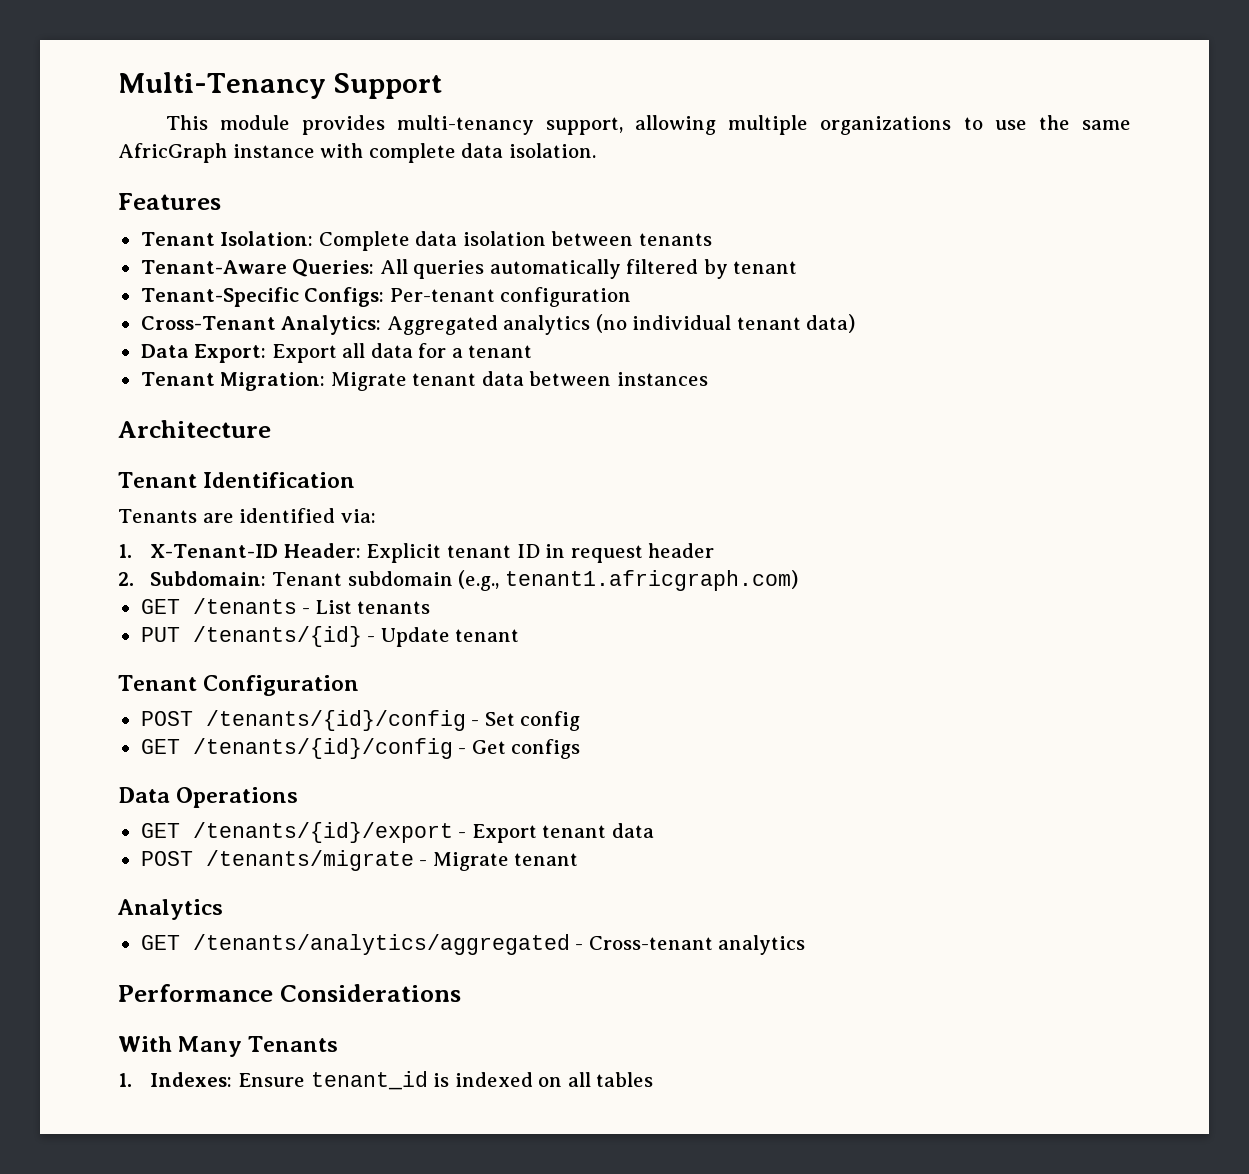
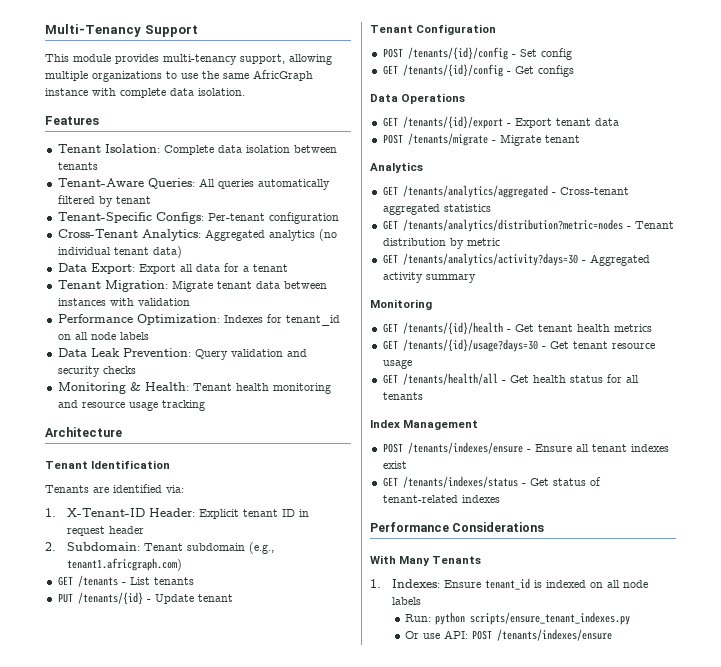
(708, 379) none -> [109,298,190,306] [57,314,340,326] [57,332,149,340] [57,348,307,360] [57,366,136,377] [57,382,331,394] [57,400,205,411] with validation // Performance Optimization: Indexes for tenant_id on all node labels // Data Leak Prevention: Query validation and security checks // Monitoring & Health: Tenant health monitoring and resource usage tracking
[718,935,806,955] analytics -> [382,204,491,215] [382,219,674,232] [382,238,500,249] [382,253,650,266] [382,272,476,283] [370,299,432,310] [382,322,652,335] [382,339,655,352] [382,359,412,369] [382,373,639,385] [382,392,423,400] [370,420,479,430] [382,442,669,454] [382,461,407,469] [382,476,601,488] [382,495,500,503] aggregated statistics // GET /tenants/analytics/distribution?metric=nodes - Tenant distribution by metric // GET /tenants/analytics/activity?days=30 - Aggregated activity summary // Monitoring // GET /tenants/{id}/health - Get tenant health metrics // GET /tenants/{id}/usage?days=30 - Get tenant resource usage // GET /tenants/health/all - Get health status for all tenants // Index Management // POST /tenants/indexes/ensure - Ensure all tenant indexes exist // GET /tenants/indexes/status - Get status of tenant-related indexes
[596,1072,654,1087] tables -> [623,580,649,588] [392,597,422,605] [404,612,630,625] [404,629,612,641] node labels // Run: python scripts/ensure_tenant_indexes.py // Or use API: POST /tenants/indexes/ensure

